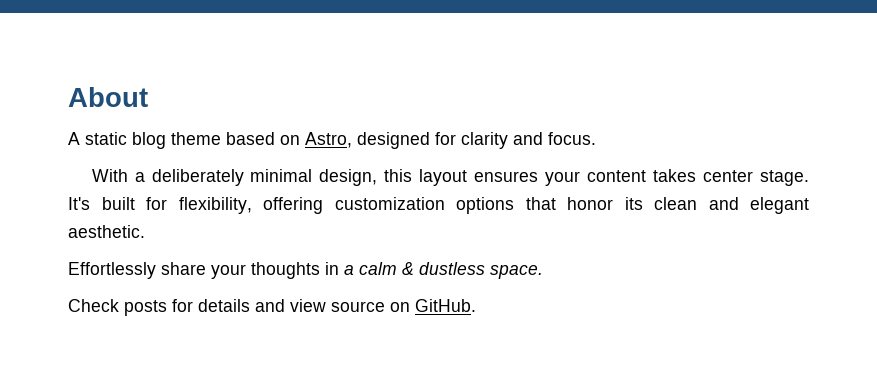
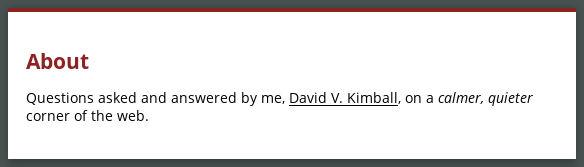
[68,132,596,149] [91,169,809,186] [68,197,809,214] [68,225,145,238] [68,262,543,279] [68,299,476,316] A static blog theme based on Astro, designed for clarity and focus. // With a deliberately minimal design, this layout ensures your content takes center stage. It's built for flexibility, offering customization options that honor its clean and elegant aesthetic. // Effortlessly share your thoughts in a calm & dustless space. // Check posts for details and view source on GitHub. -> [26,92,533,106] [26,110,149,121] Questions asked and answered by me, David V. Kimball, on a calmer, quieter corner of the web.

